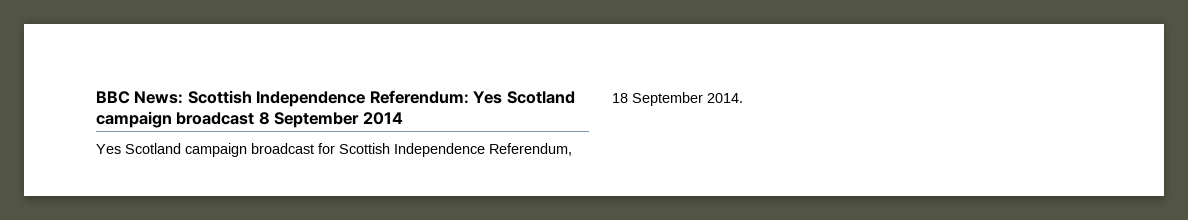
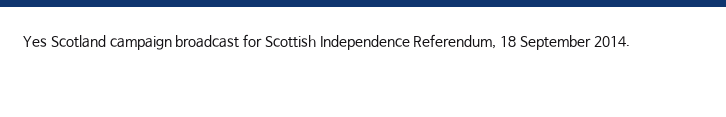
[96,90,575,107] [96,111,403,128] BBC News: Scottish Independence Referendum: Yes Scotland campaign broadcast 8 September 2014 // -> (23, 41) none

